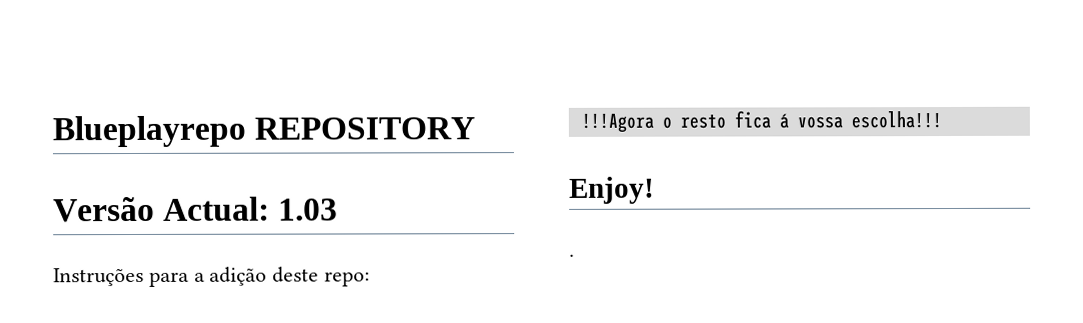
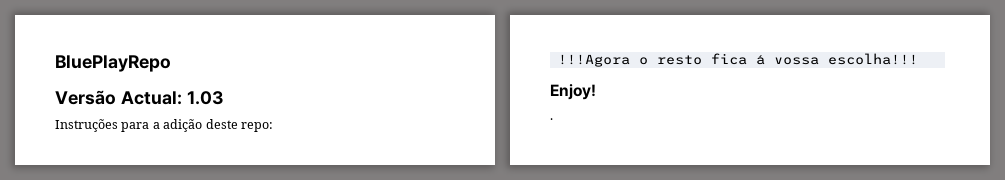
[52,115,476,148] Blueplayrepo REPOSITORY -> [55,55,171,72] BluePlayRepo

